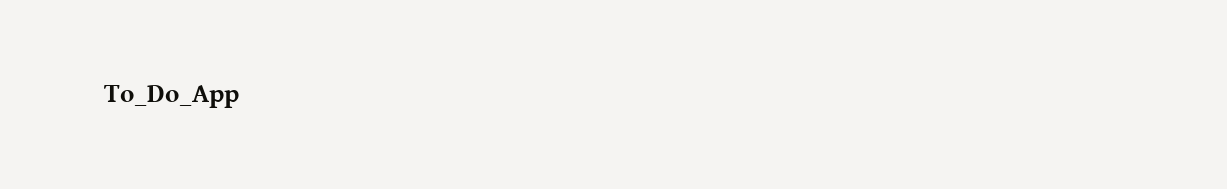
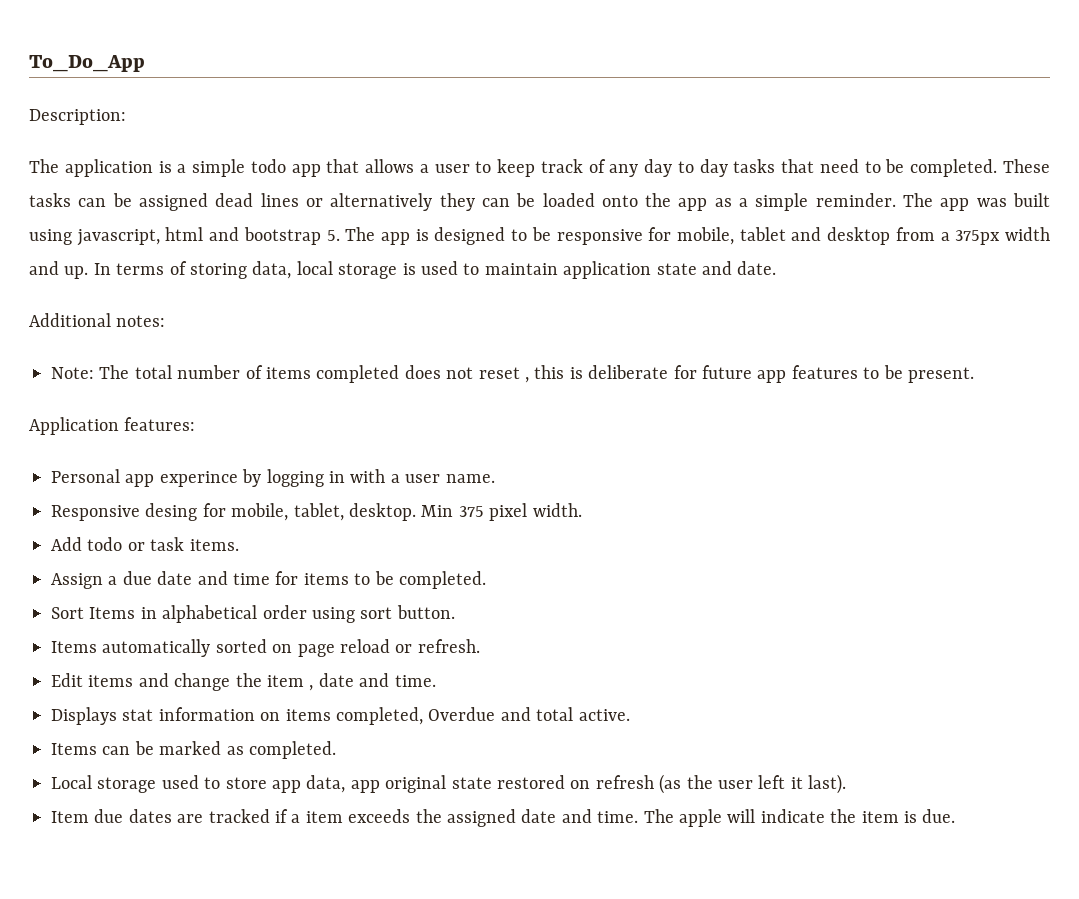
(239, 96) none -> [29,109,126,125] [29,159,1050,177] [29,193,1051,211] [29,227,1050,246] [29,261,777,279] [29,313,166,327] [51,365,974,383] [29,417,196,435] [51,469,495,487] [51,503,582,521] [51,537,239,551] [51,571,486,589] [51,605,455,623] [51,639,480,657] [51,673,436,691] [51,707,630,725] [51,741,336,759] [51,774,847,794] [51,809,956,827] // Description: // The application is a simple todo app that allows a user to keep track of any day to day tasks that need to be completed. These tasks can be assigned dead lines or alternatively they can be loaded onto the app as a simple reminder. The app was built using javascript, html and bootstrap 5. The app is designed to be responsive for mobile, tablet and desktop from a 375px width and up. In terms of storing data, local storage is used to maintain application state and date. // Additional notes: // Note: The total number of items completed does not reset , this is deliberate for future app features to be present. // Application features: // Personal app experince by logging in with a user name. // Responsive desing for mobile, tablet, desktop. Min 375 pixel width. // Add todo or task items. // Assign a due date and time for items to be completed. // Sort Items in alphabetical order using sort button. // Items automatically sorted on page reload or refresh. // Edit items and change the item , date and time. // Displays stat information on items completed, Overdue and total active. // Items can be marked as completed. // Local storage used to store app data, app original state restored on refresh (as the user left it last). // Item due dates are tracked if a item exceeds the assigned date and time. The apple will indicate the item is due.

